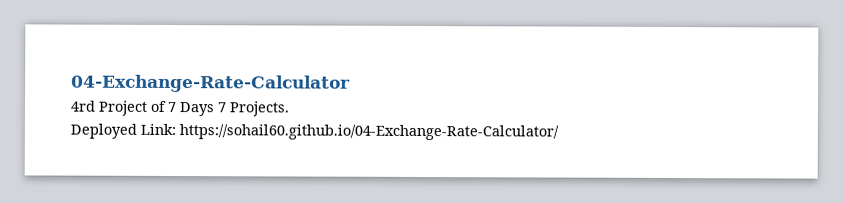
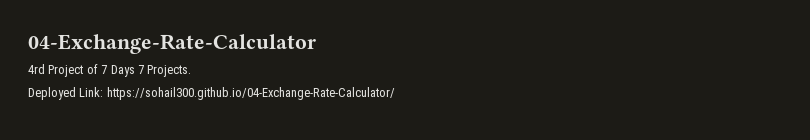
[179,124,559,141] https://sohail60.github.io/04-Exchange-Rate-Calculator/ -> [106,87,395,100] https://sohail300.github.io/04-Exchange-Rate-Calculator/

